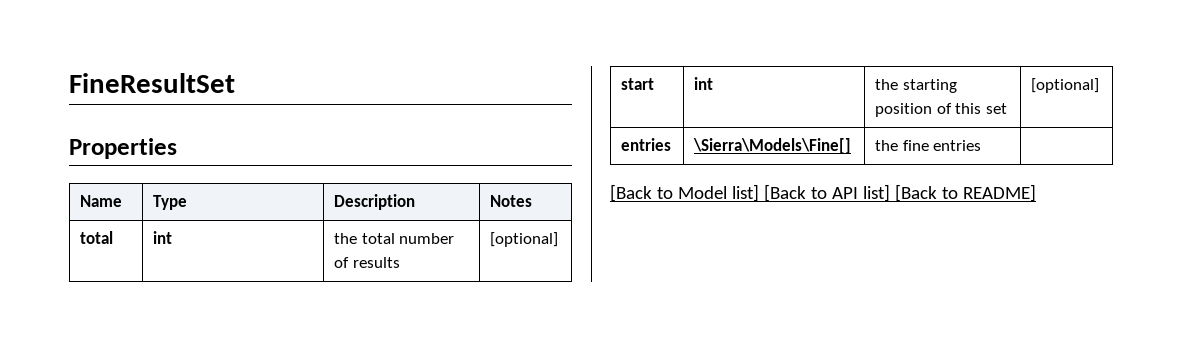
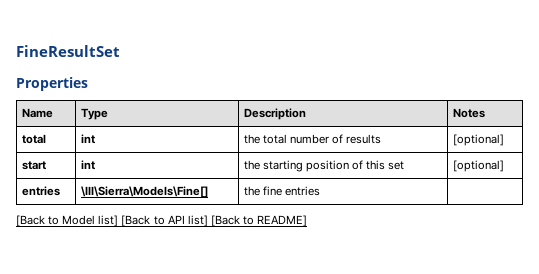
[693,138,852,154] \Sierra\Models\Fine[] -> [80,186,208,198] \III\Sierra\Models\Fine[]

